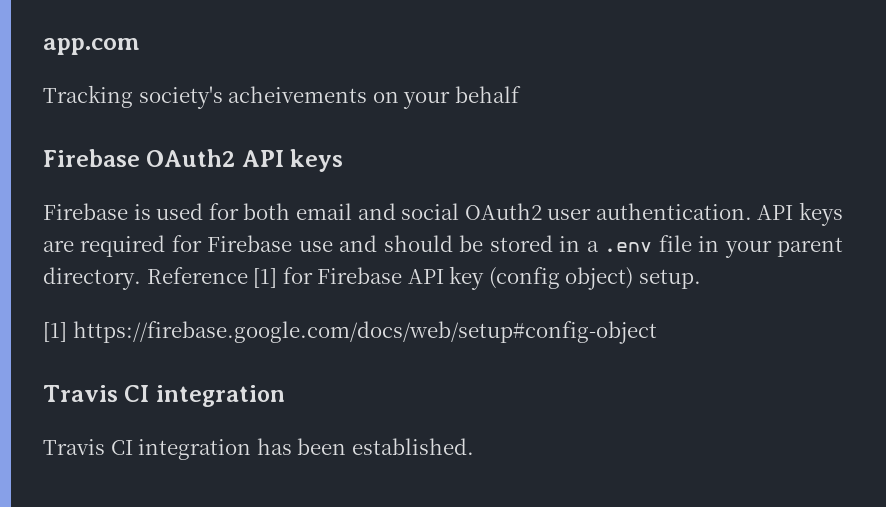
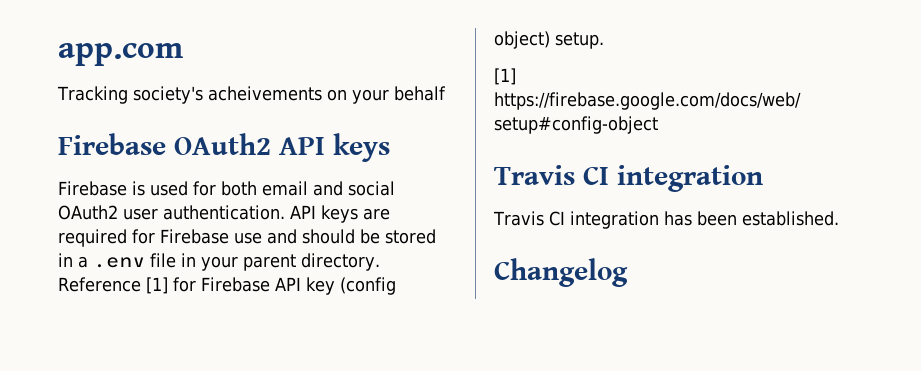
(474, 446) none -> [494,258,628,287] // Changelog

